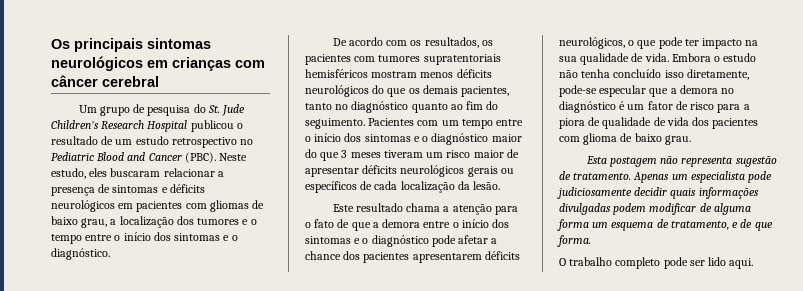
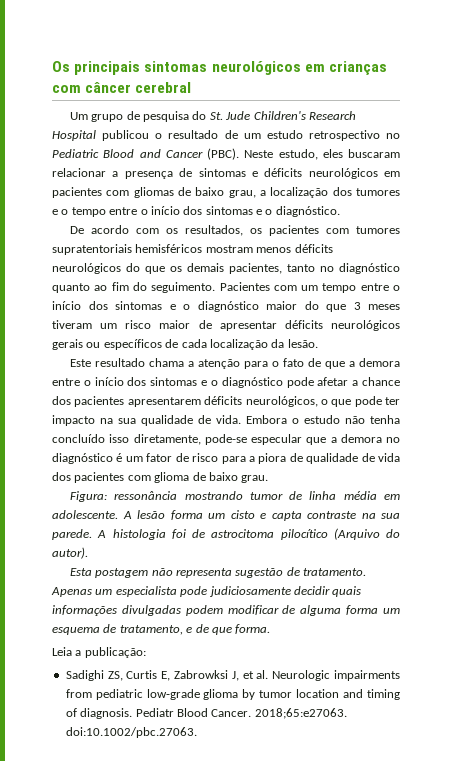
(691, 140) none -> [69,491,400,502] [52,510,400,521] [52,528,400,540] [52,547,88,559] // Figura: ressonância mostrando tumor de linha média em adolescente. A lesão forma um cisto e capta contraste na sua parede. A histologia foi de astrocitoma pilocítico (Arquivo do autor).
[559,257,754,269] O trabalho completo pode ser lido aqui. -> [52,647,146,658] [65,670,400,681] [65,689,400,700] [65,708,347,719] [65,727,197,738] Leia a publicação: // Sadighi ZS, Curtis E, Zabrowksi J, et al. Neurologic impairments from pediatric low‐grade glioma by tumor location and timing of diagnosis. Pediatr Blood Cancer. 2018;65:e27063. doi:10.1002/pbc.27063.

